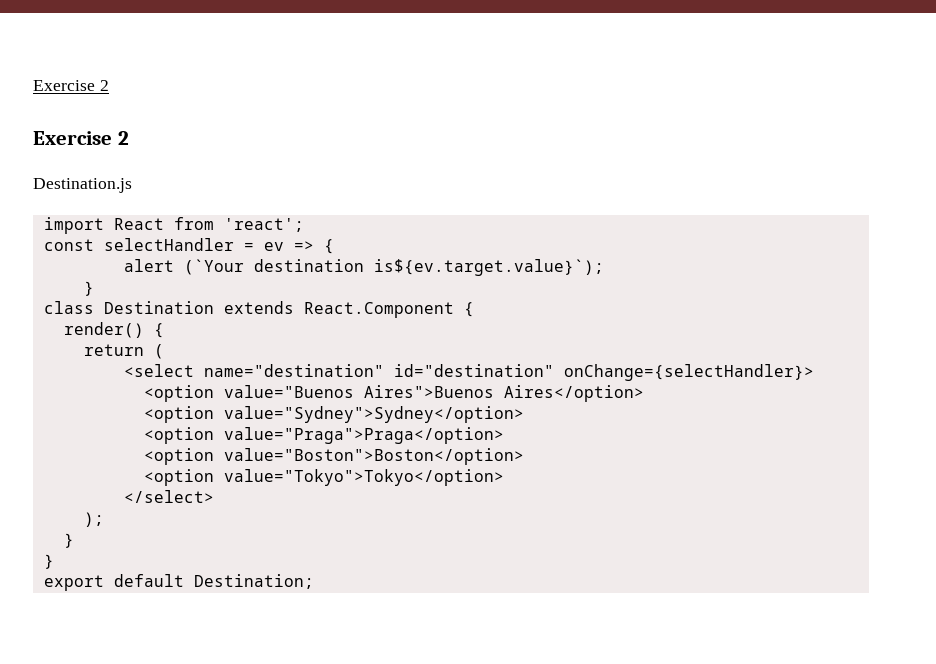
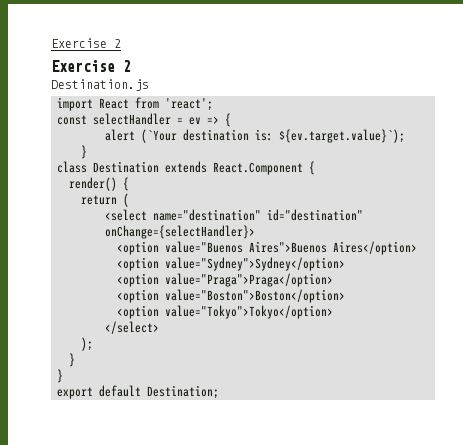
[373,259,604,276] is${ev.target.value}`); -> [255,129,405,143] is: ${ev.target.value}`);

